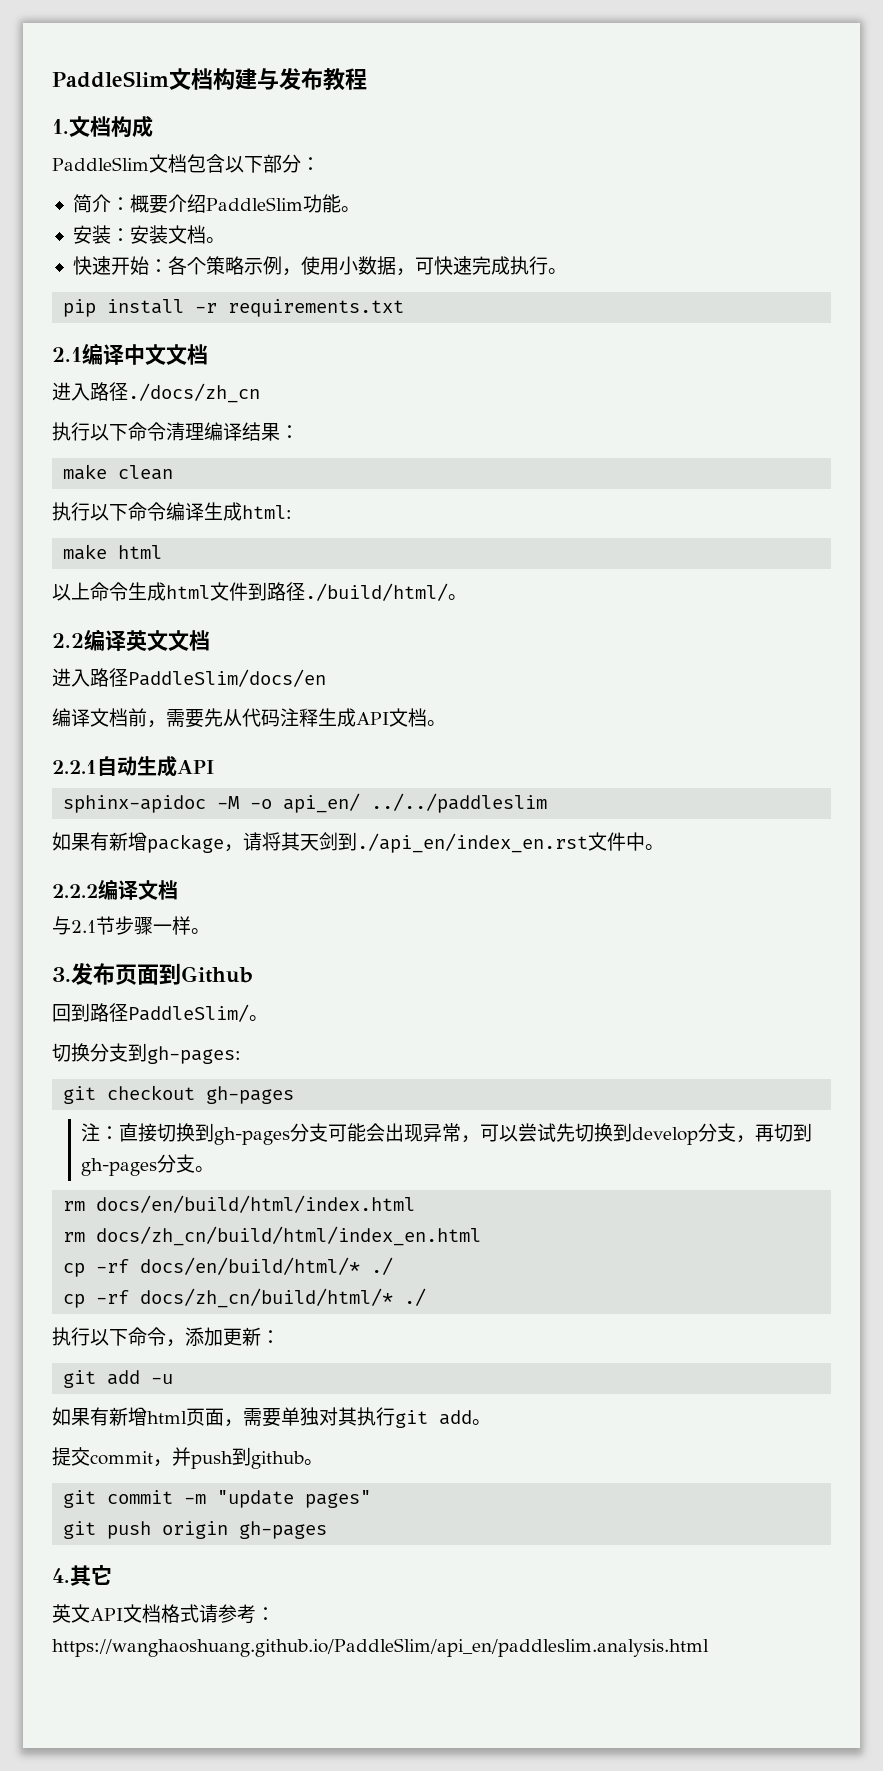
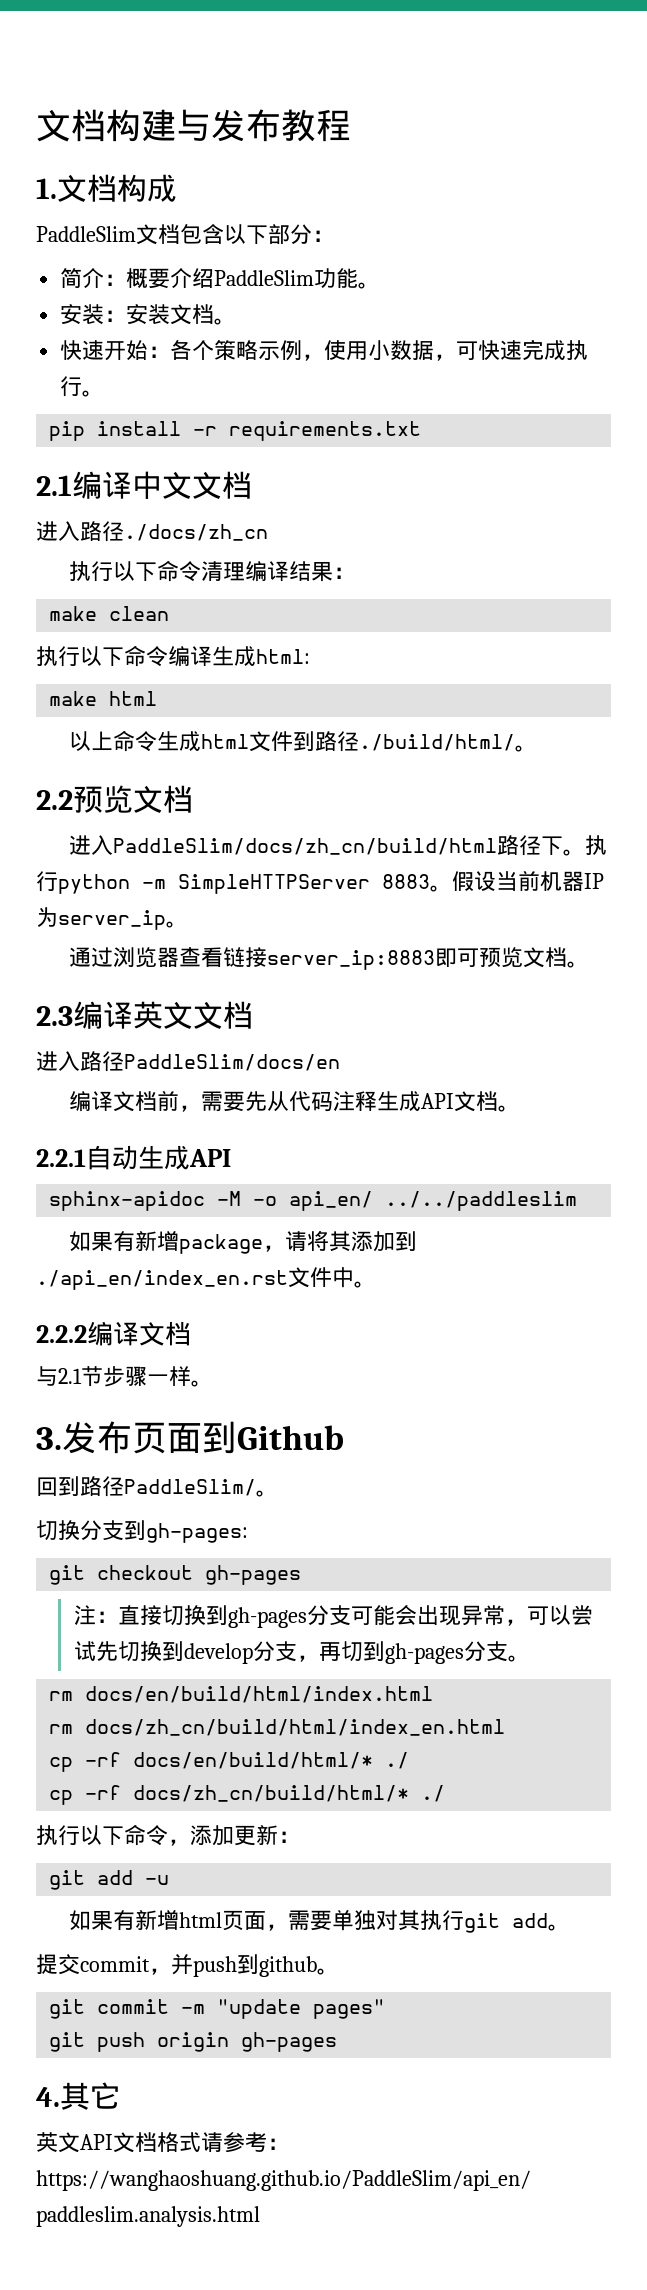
[52,71,169,88] PaddleSlim -> (36, 125) none
(84, 640) none -> [73,785,193,813] [68,835,607,856] [36,870,604,894] [36,907,188,930] [68,947,589,970] [36,1006,73,1026] 预览文档 // 进入PaddleSlim/docs/zh_cn/build/html路径下。执行python -m SimpleHTTPServer 8883。假设当前机器IP为server_ip。 // 通过浏览器查看链接server_ip:8883即可预览文档。 // 2.3
[300,832,338,851] 天剑 -> [350,1231,395,1252] 添加

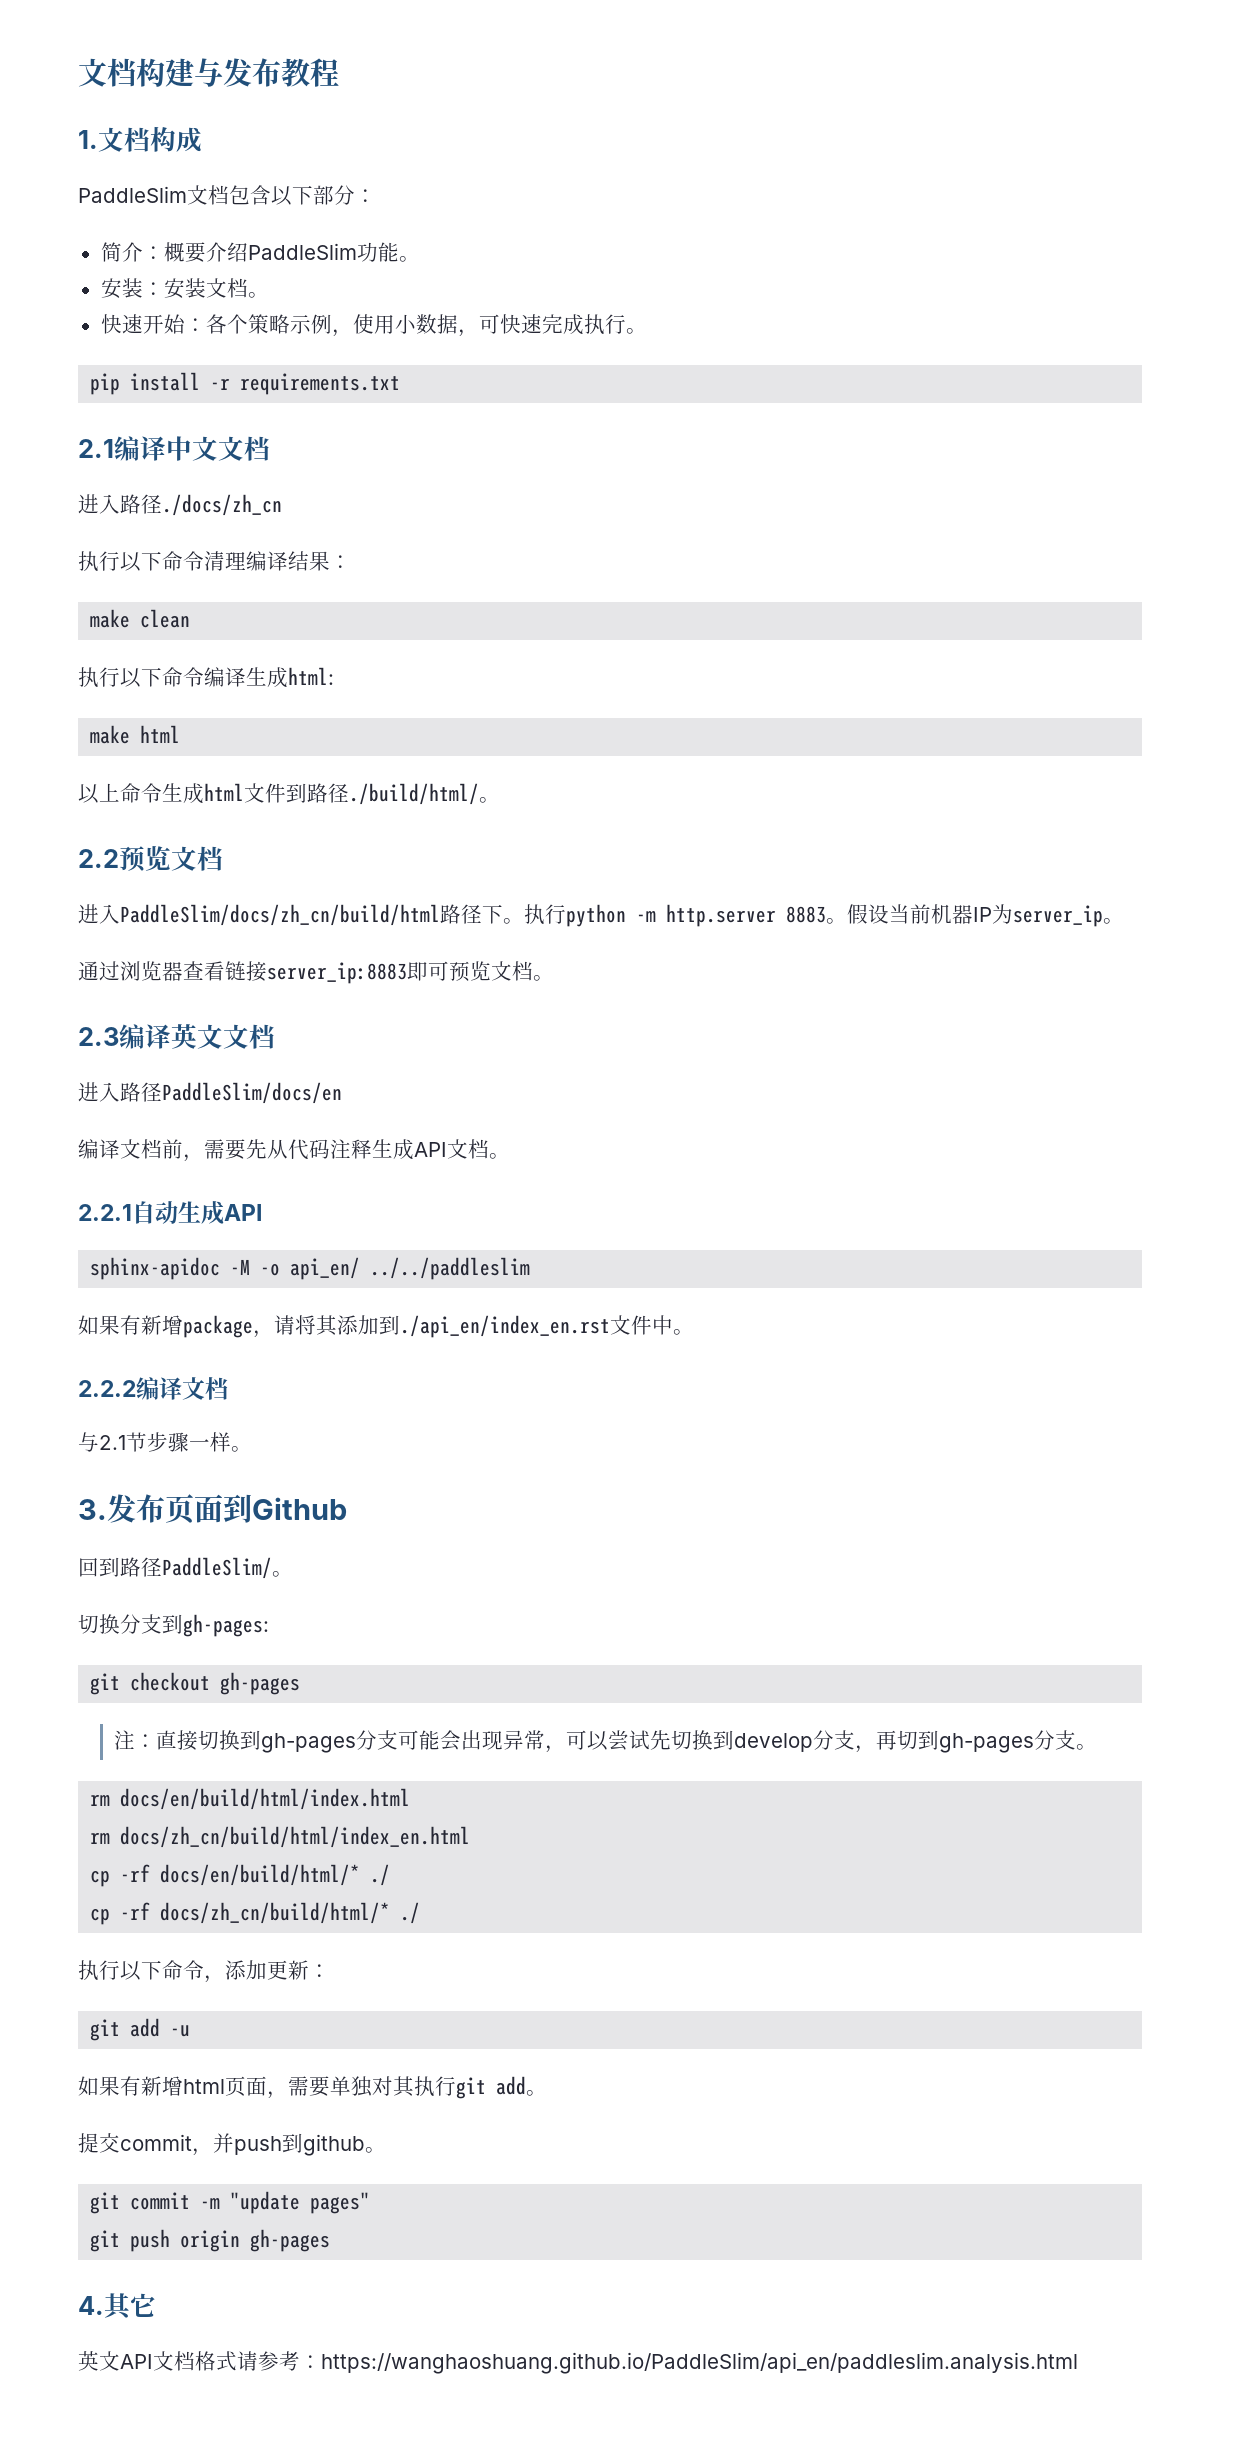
[178,874,370,894] SimpleHTTPServer -> [666,904,776,927] http.server

